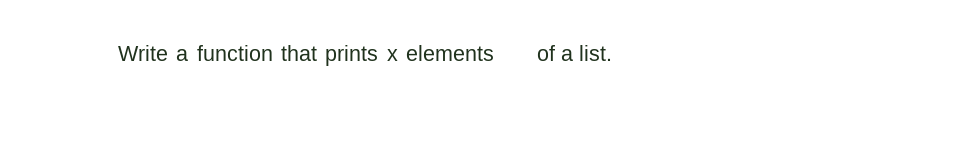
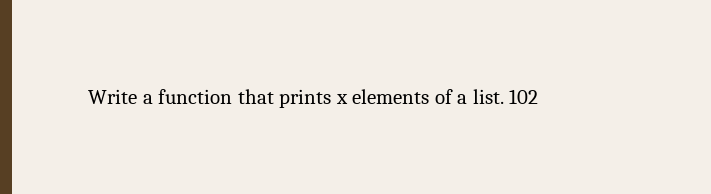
(612, 53) none -> [509,89,539,104] 102

